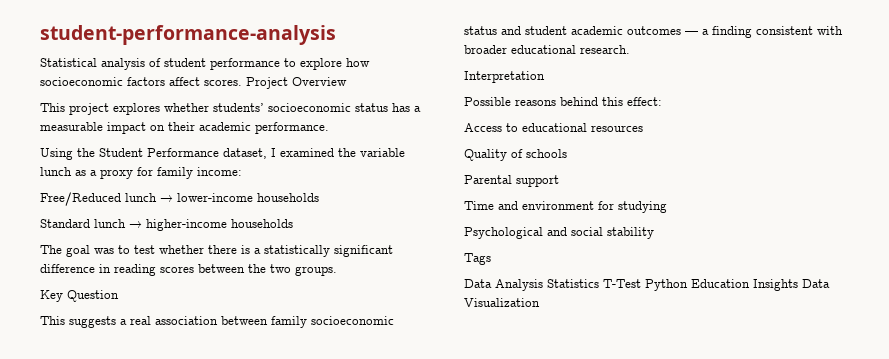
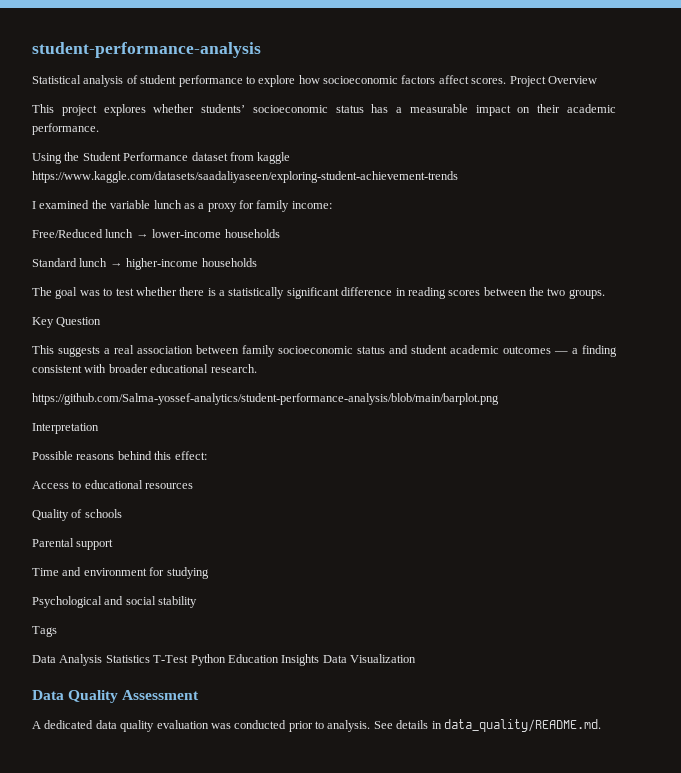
[223,148,267,159] dataset, -> [191,152,291,164] [32,171,458,183] dataset from kaggle https://www.kaggle.com/datasets/saadaliyaseen/exploring-student-achievement-trends //
(630, 49) none -> [32,393,499,405] // https://github.com/Salma-yossef-analytics/student-performance-analysis/blob/main/barplot.png
(540, 302) none -> [32,690,200,703] [32,719,601,732] // Data Quality Assessment // A dedicated data quality evaluation was conducted prior to analysis. See details in data_quality/README.md.

